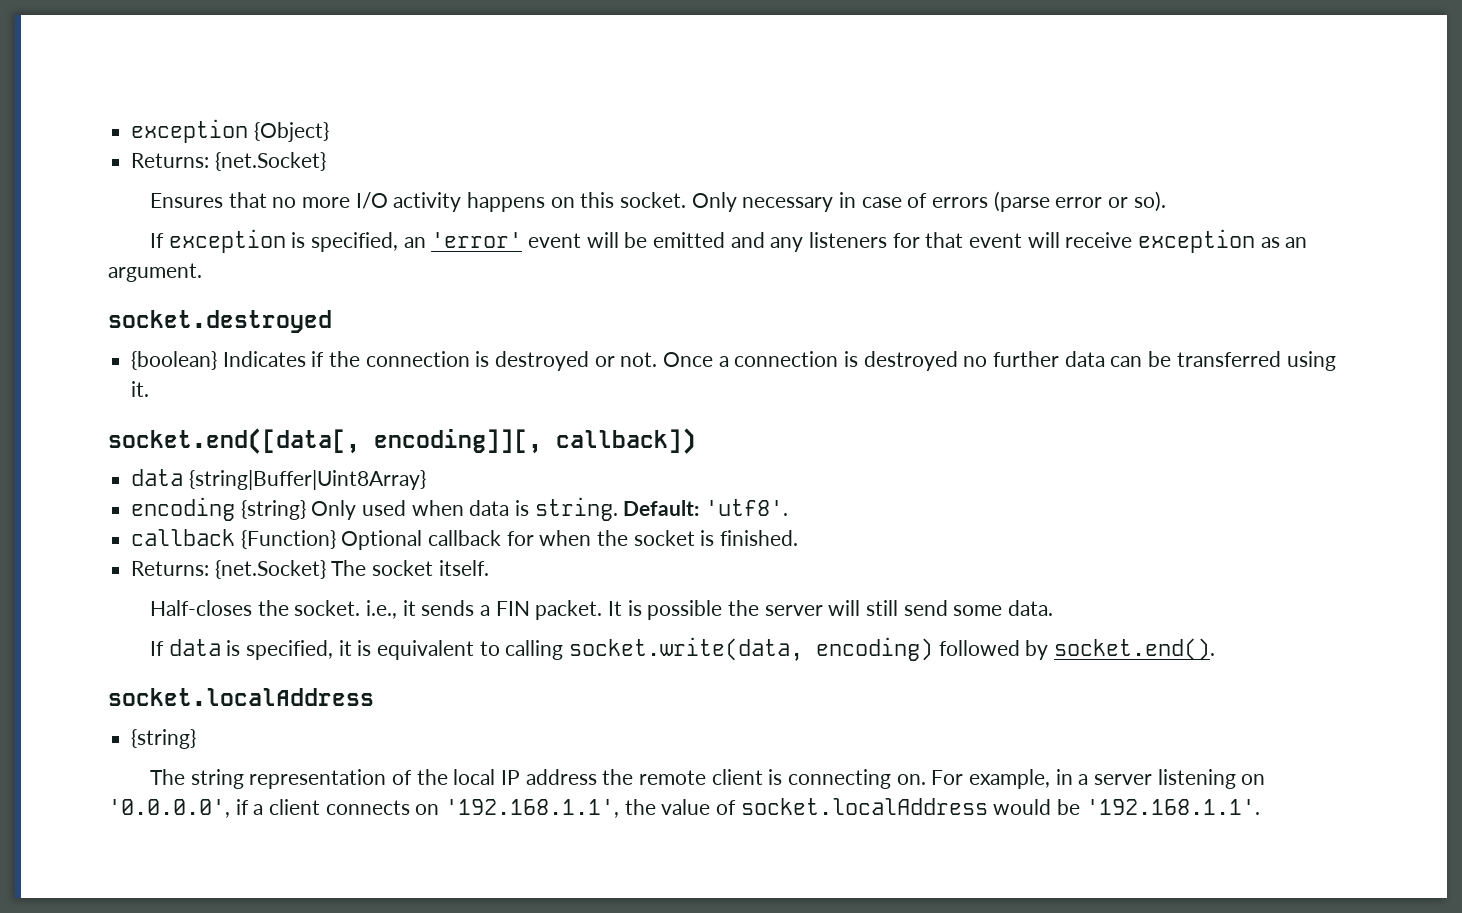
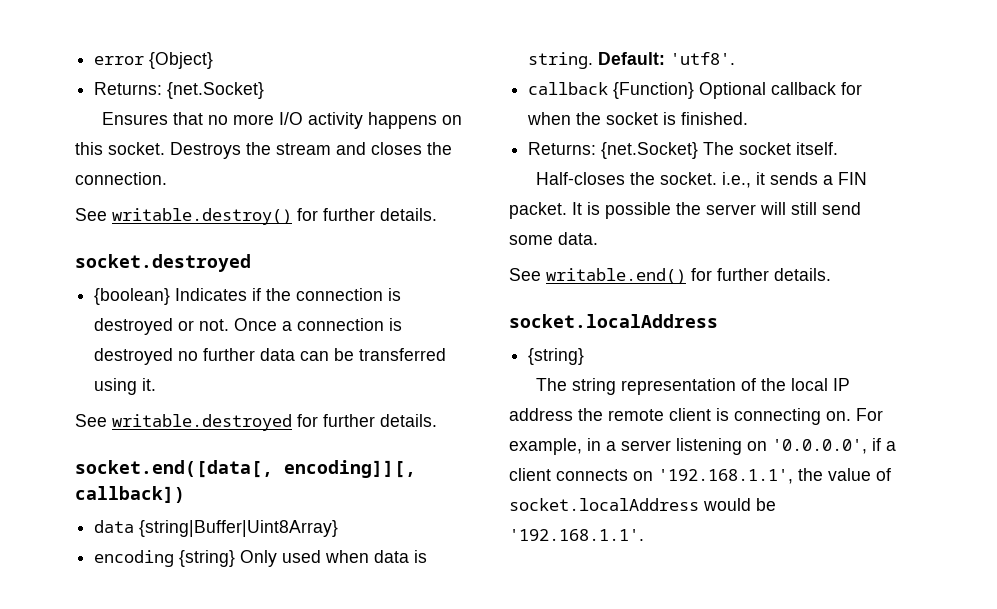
[131,119,249,143] exception -> [94,56,145,65] error
[691,191,1166,212] [149,229,1308,253] [108,263,202,282] Only necessary in case of errors (parse error or so). // If exception is specified, an 'error' event will be emitted and any listeners for that event will receive exception as an argument. -> [170,142,452,159] [75,172,167,185] [75,208,437,225] Destroys the stream and closes the connection. // See writable.destroy() for further details.
(150, 389) none -> [75,414,437,431] // See writable.destroyed for further details.
[149,637,1216,661] If data is specified, it is equivalent to calling socket.write(data, encoding) followed by socket.end(). -> [509,268,831,284] See writable.end() for further details.

